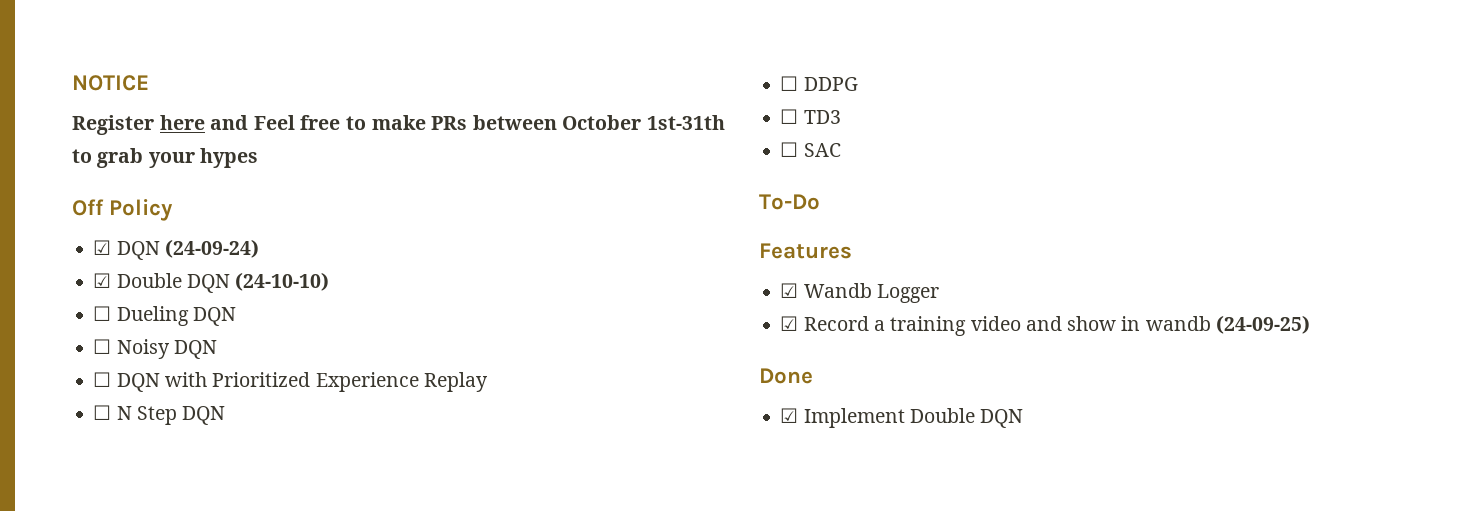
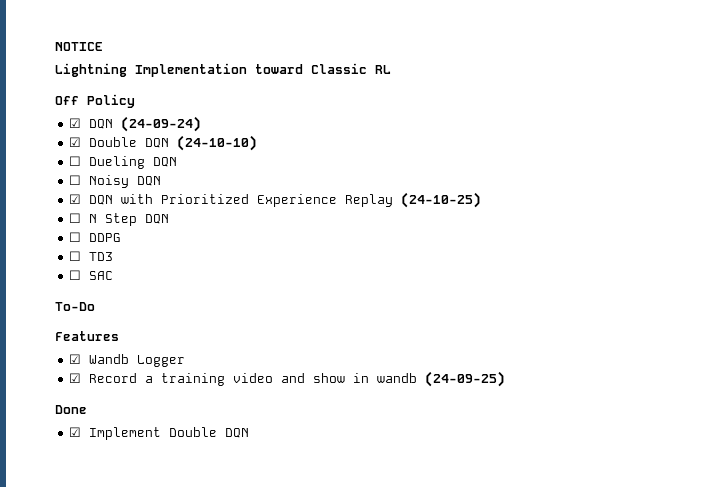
[72,115,726,135] [72,148,258,168] Register here and Feel free to make PRs between October 1st-31th to grab your hypes -> [55,63,391,77] Lightning Implementation toward Classic RL
[93,372,112,387] ☐ -> [69,194,82,204] ☑
(488, 382) none -> [401,192,482,208] (24-10-25)

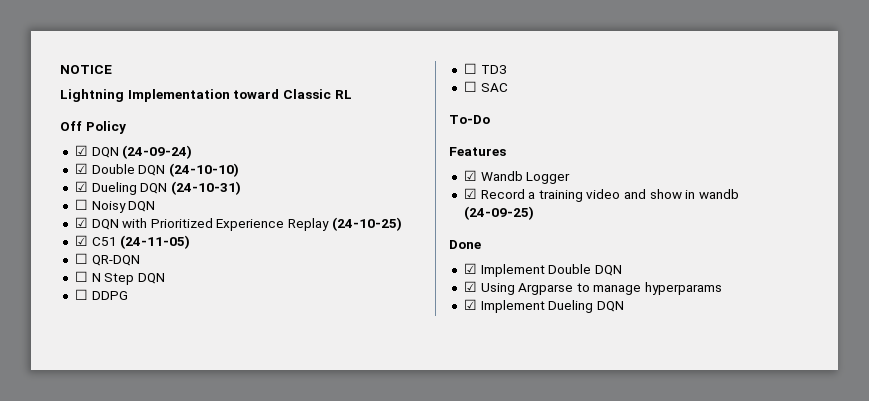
[69,156,178,169] ☐ Dueling DQN -> [74,181,241,195] ☑ Dueling DQN (24-10-31)
(482, 200) none -> [74,235,191,249] [74,253,140,266] // ☑ C51 (24-11-05) // ☐ QR-DQN
(250, 433) none -> [463,281,723,295] [463,299,624,313] // ☑ Using Argparse to manage hyperparams // ☑ Implement Dueling DQN

